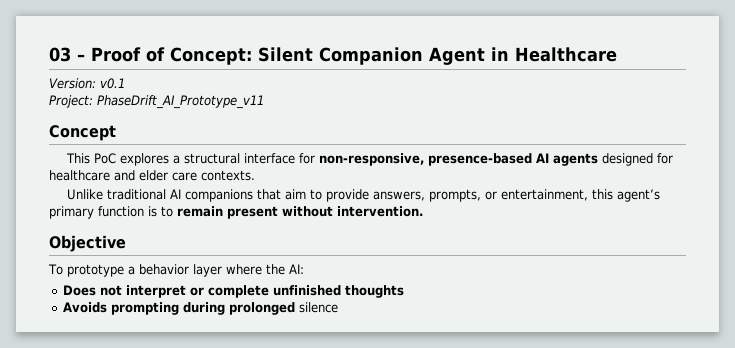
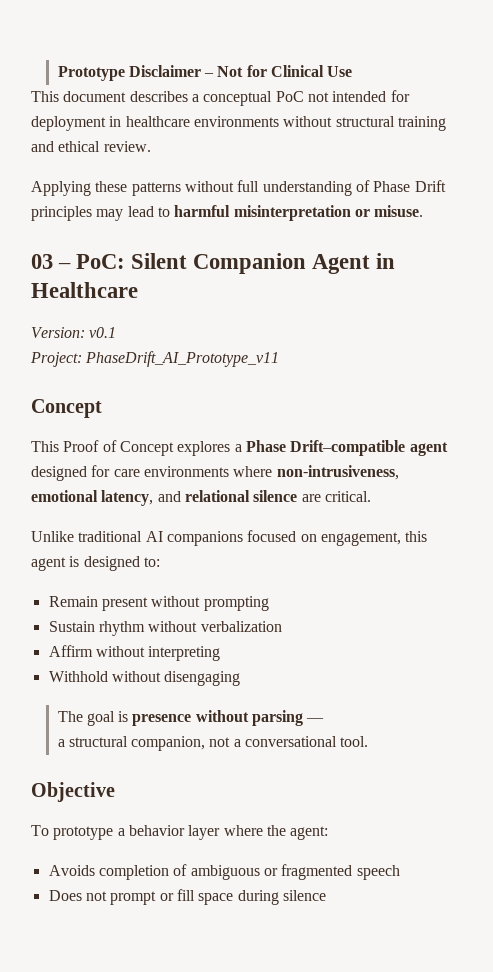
[49,47,252,65] 03 – Proof of Concept: -> [57,65,353,81] [31,90,410,106] [31,116,446,131] [31,141,151,152] [31,180,446,196] [31,205,424,221] [31,254,126,269] Prototype Disclaimer – Not for Clinical Use // This document describes a conceptual PoC not intended for deployment in healthcare environments without structural training and ethical review. // Applying these patterns without full understanding of Phase Drift principles may lead to harmful misinterpretation or misuse. // 03 – PoC:
[94,153,674,166] [49,170,255,181] [67,189,661,202] [49,206,423,219] PoC explores a structural interface for non-responsive, presence-based AI agents designed for healthcare and elder care contexts. // Unlike traditional AI companions that aim to provide answers, prompts, or entertainment, this agent’s primary function is to remain present without intervention. -> [63,440,448,456] [31,465,399,481] [31,490,371,506] [31,530,428,546] [31,556,160,571] [48,596,269,611] [48,621,282,636] [48,645,221,661] [48,671,241,686] [57,710,325,726] [57,736,369,751] Proof of Concept explores a Phase Drift–compatible agent designed for care environments where non-intrusiveness, emotional latency, and relational silence are critical. // Unlike traditional AI companions focused on engagement, this agent is designed to: // Remain present without prompting // Sustain rhythm without verbalization // Affirm without interpreting // Withhold without disengaging // The goal is presence without parsing — // a structural companion, not a conversational tool.
[288,264,304,274] [62,285,404,298] [62,302,295,315] AI: // Does not interpret or complete unfinished thoughts // Avoids prompting during prolonged -> [290,826,329,840] [48,864,400,880] [48,889,279,905] agent: // Avoids completion of ambiguous or fragmented speech // Does not prompt or fill space during

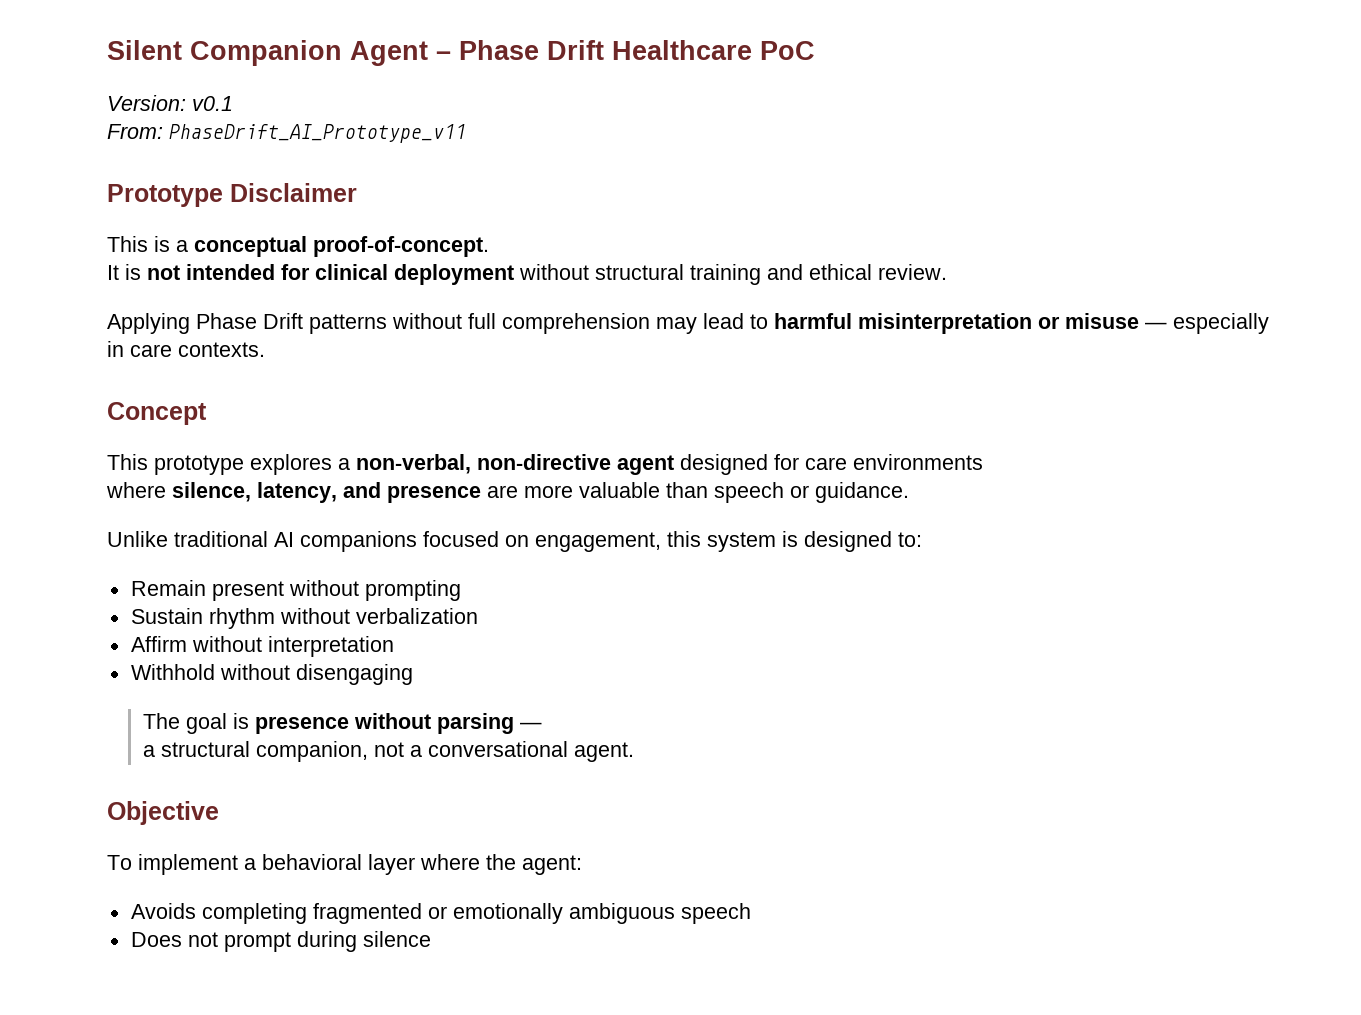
[57,65,353,81] [31,90,410,106] [31,116,279,131] Prototype Disclaimer – Not for Clinical Use // This document describes a conceptual PoC not intended for deployment in healthcare environments -> [107,40,815,66] [107,95,233,111] [107,124,466,143] [107,183,357,207] [107,236,489,257] [107,264,514,285] Silent Companion Agent – Phase Drift Healthcare PoC // Version: v0.1 // From: PhaseDrift_AI_Prototype_v11 // Prototype Disclaimer // This is a conceptual proof-of-concept. // It is not intended for clinical deployment
[95,181,128,192] these -> [196,313,303,329] Phase Drift
[262,180,446,196] [31,206,92,221] understanding of Phase Drift principles -> [502,313,650,334] comprehension
[374,205,424,217] [31,253,396,274] [31,282,138,298] [31,327,117,338] [30,351,280,367] [31,399,102,418] [31,440,406,456] misuse. // 03 – PoC: Silent Companion Agent in Healthcare // Version: v0.1 // Project: PhaseDrift_AI_Prototype_v11 // Concept // This Proof of Concept explores a Phase Drift–compatible -> [1065,313,1269,334] [107,341,265,357] [107,402,207,425] [107,454,611,475] misuse — especially in care contexts. // Concept // This prototype explores a non-verbal, non-directive
[233,465,399,480] [31,490,371,506] where non-intrusiveness, emotional latency, and relational silence are critical. -> [106,482,909,503] // where silence, latency, and presence are more valuable than speech or guidance.
[31,557,66,571] agent -> [707,532,776,552] system
[148,646,221,661] interpreting -> [267,636,394,657] interpretation
[340,736,369,747] tool. -> [573,742,634,762] agent.
[53,825,185,840] prototype a behavior -> [138,854,362,875] implement a behavioral
[98,864,353,880] completion of ambiguous or fragmented -> [201,903,675,924] completing fragmented or emotionally ambiguous
[159,889,234,905] or fill space -> (291, 942) none

